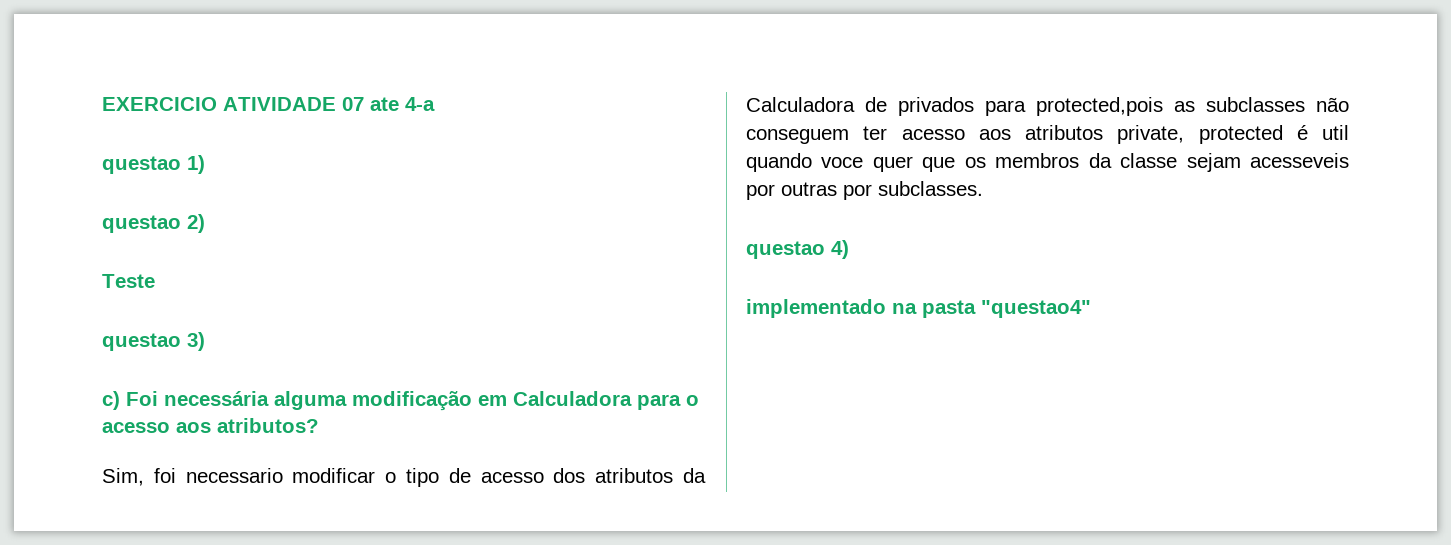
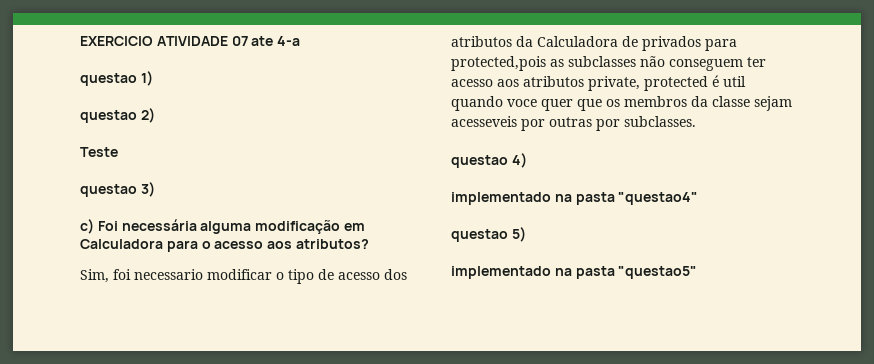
(1091, 309) none -> [451,227,526,242] [451,266,698,279] // questao 5) // implementado na pasta "questao5"

